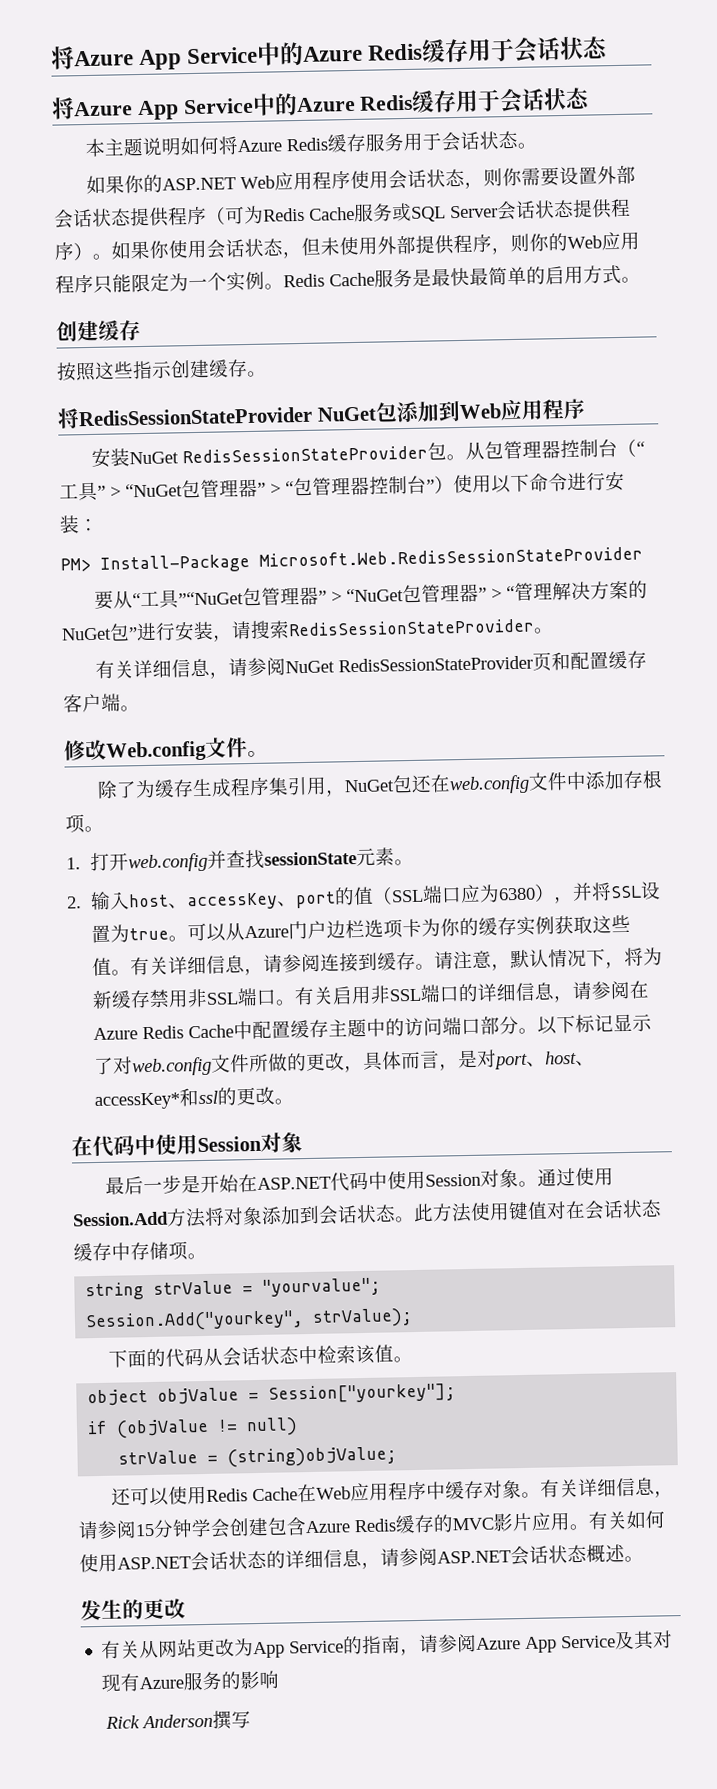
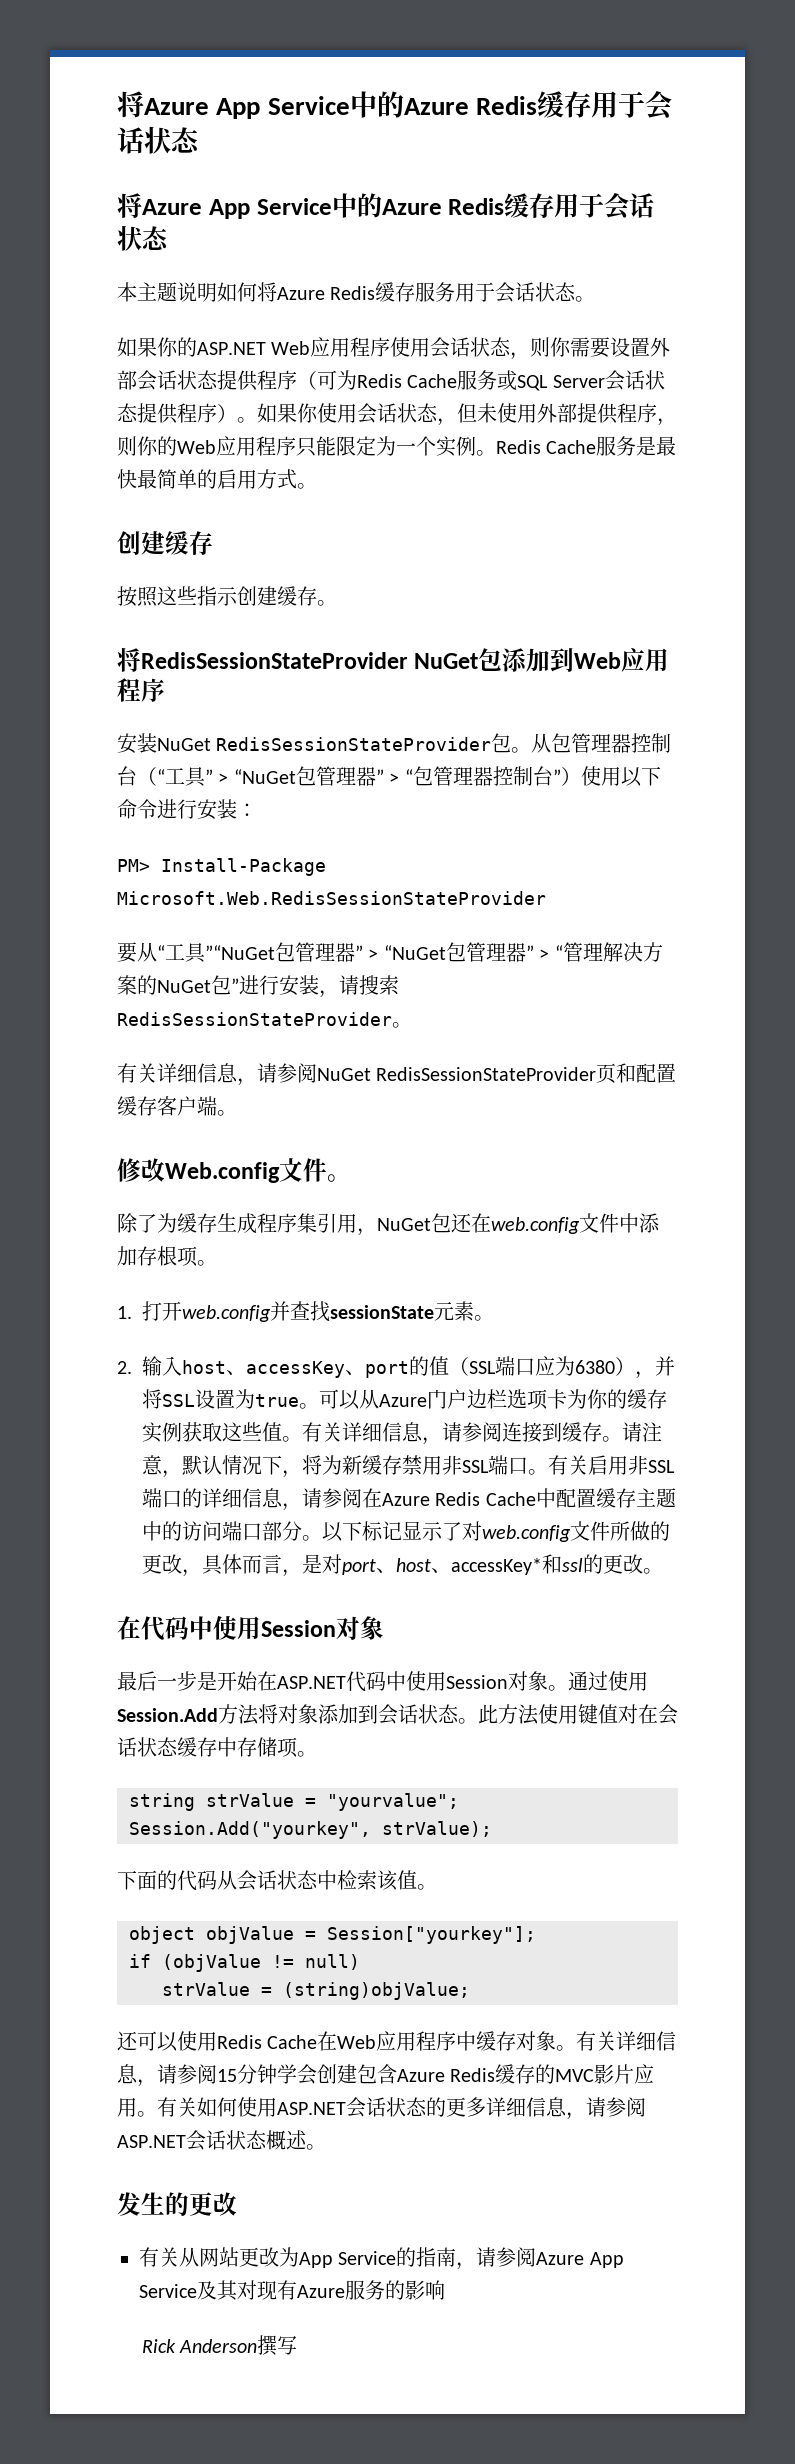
(286, 1559) none -> [446,2097,486,2117] 更多

